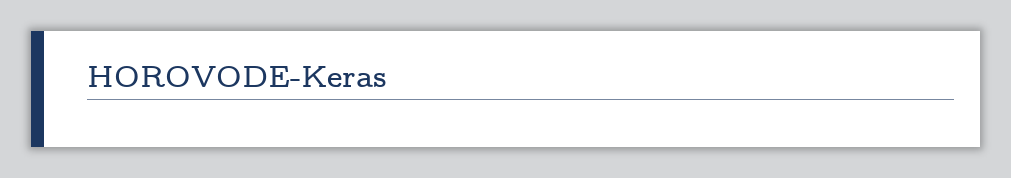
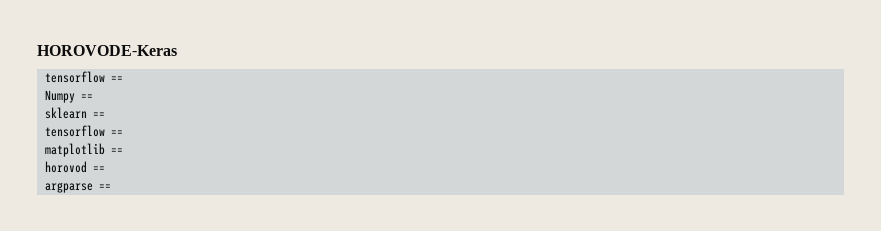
(387, 76) none -> [45,71,124,83] [45,90,94,103] [45,107,106,119] [45,125,124,137] [45,143,124,157] [45,161,106,173] [45,182,112,193] // tensorflow == // Numpy == // sklearn == // tensorflow == // matplotlib == // horovod == // argparse ==

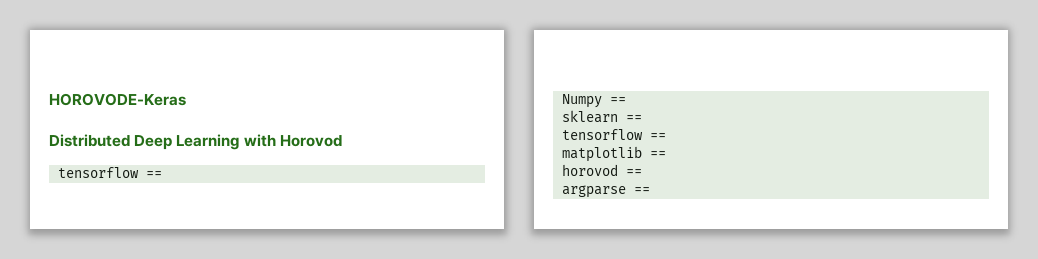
(177, 50) none -> [49,134,342,150] // Distributed Deep Learning with Horovod

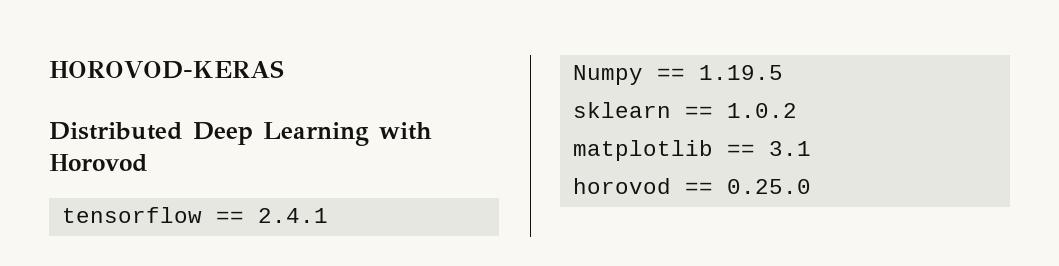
[49,93,186,106] HOROVODE-Keras -> [49,60,284,79] HOROVOD-KERAS
(162, 174) none -> [257,208,328,223] 2.4.1
(626, 100) none -> [698,65,783,80] 1.19.5
[561,129,666,140] // tensorflow == -> [726,103,797,118] 1.0.2
(666, 154) none -> [768,141,811,156] 3.1
[561,185,650,198] // argparse == -> [726,179,811,194] 0.25.0

